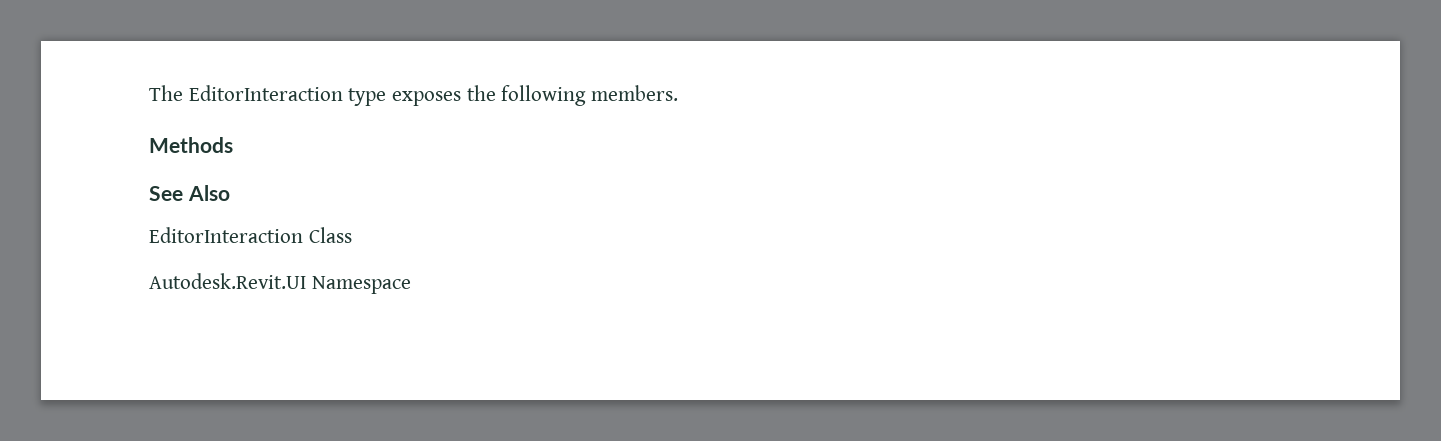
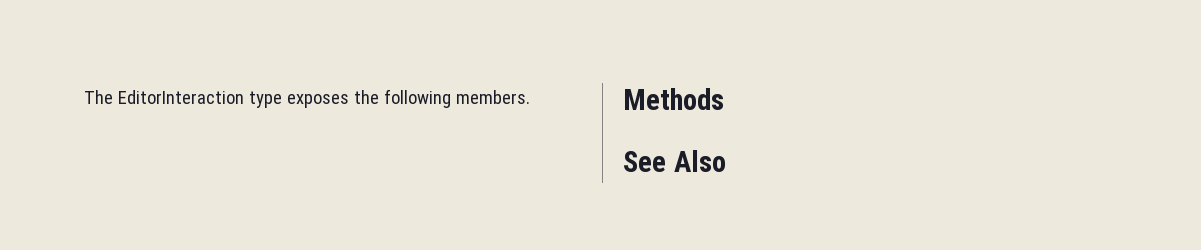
[149,227,352,243] [149,273,411,294] // EditorInteraction Class // Autodesk.Revit.UI Namespace -> (726, 161) none

